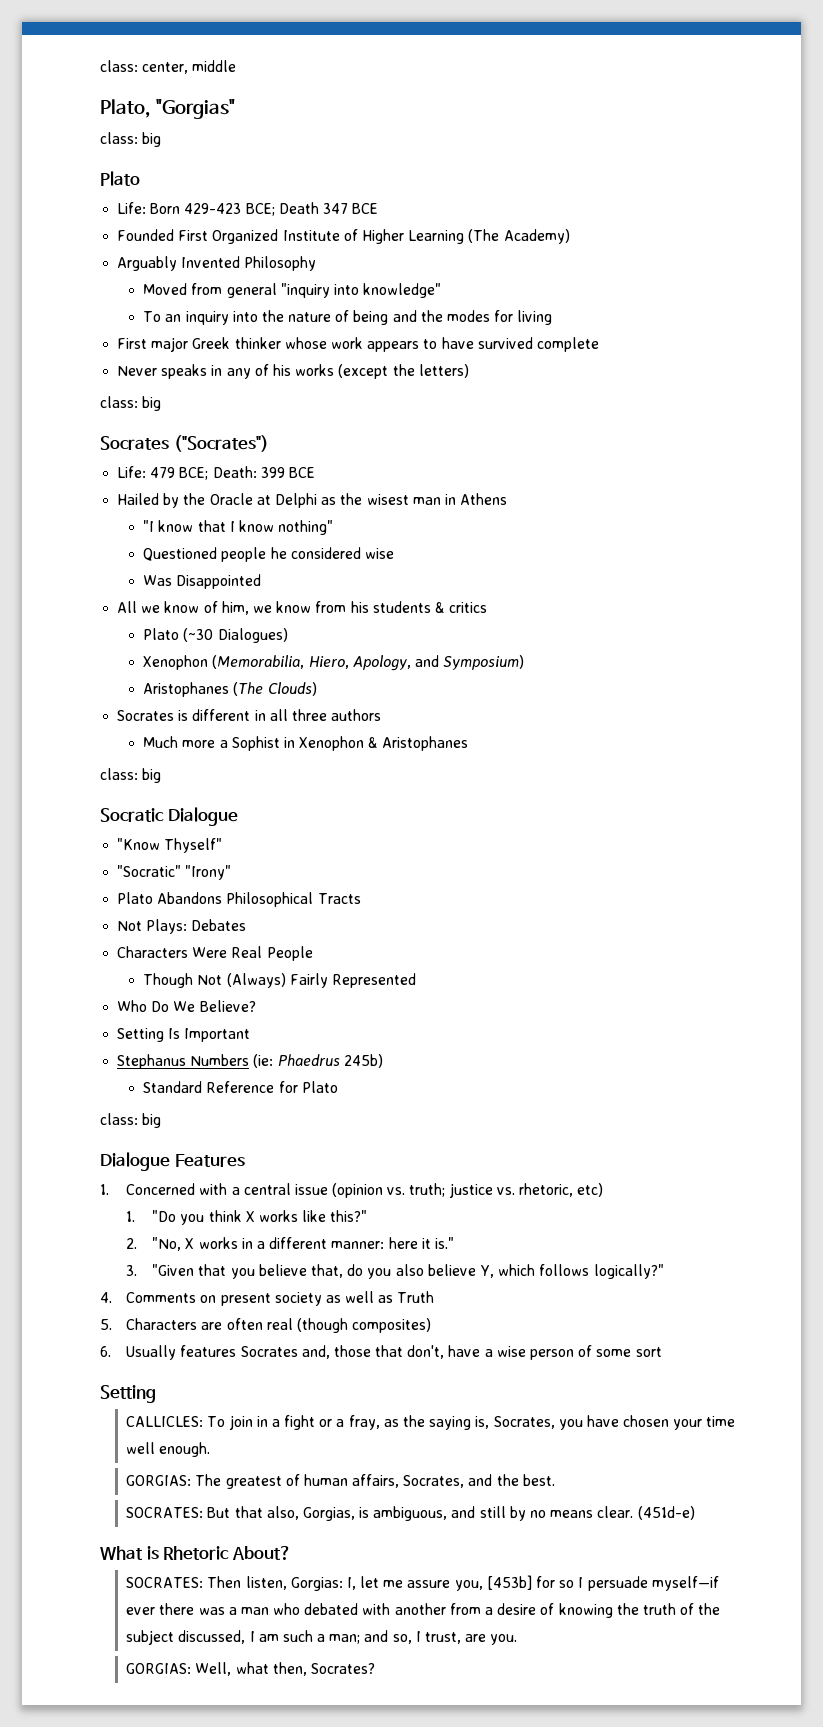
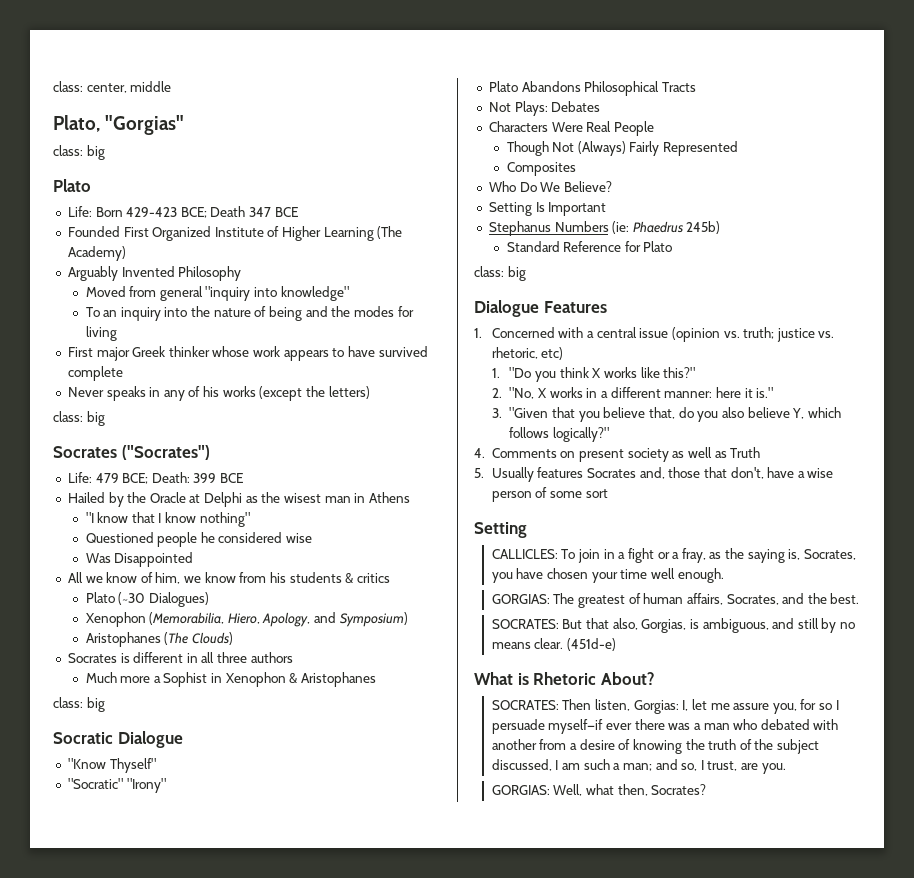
(416, 980) none -> [506,162,576,176] // Composites
[126,1318,432,1333] [100,1346,111,1357] Characters are often real (though composites) // 6. -> (484, 473) none
[486,1575,532,1590] [453b] -> (797, 708) none

